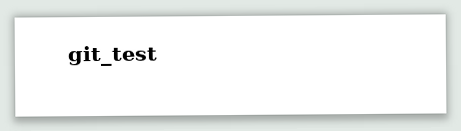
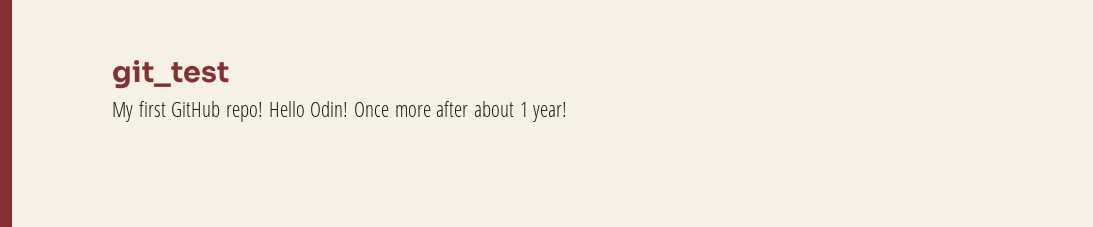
(157, 56) none -> [112,101,568,122] // My first GitHub repo! Hello Odin! Once more after about 1 year!

